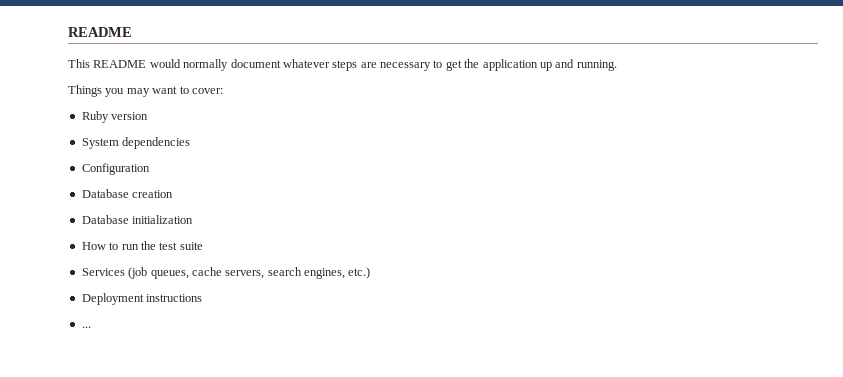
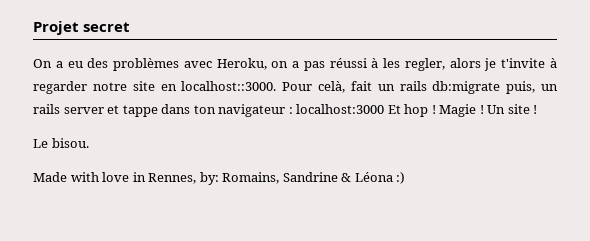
[68,27,132,37] [68,59,617,71] [68,85,223,97] [81,111,149,123] [81,137,191,149] [81,163,150,175] [81,189,174,198] [81,215,194,224] [81,241,203,250] [81,267,371,279] [81,293,203,305] [81,326,91,328] README // This README would normally document whatever steps are necessary to get the application up and running. // Things you may want to cover: // Ruby version // System dependencies // Configuration // Database creation // Database initialization // How to run the test suite // Services (job queues, cache servers, search engines, etc.) // Deployment instructions // ... -> [33,21,131,35] [33,58,557,71] [33,81,558,94] [33,104,538,117] [33,138,89,148] [33,172,406,185] Projet secret // On a eu des problèmes avec Heroku, on a pas réussi à les regler, alors je t'invite à regarder notre site en localhost::3000. Pour celà, fait un rails db:migrate puis, un rails server et tappe dans ton navigateur : localhost:3000 Et hop ! Magie ! Un site ! // Le bisou. // Made with love in Rennes, by: Romains, Sandrine & Léona :)

